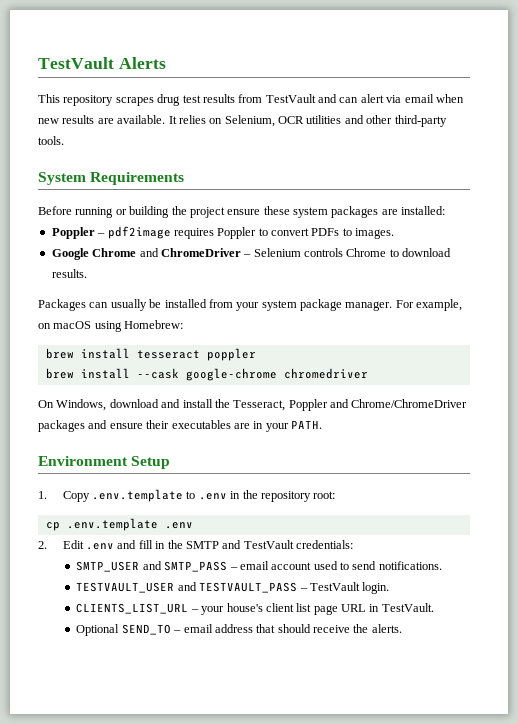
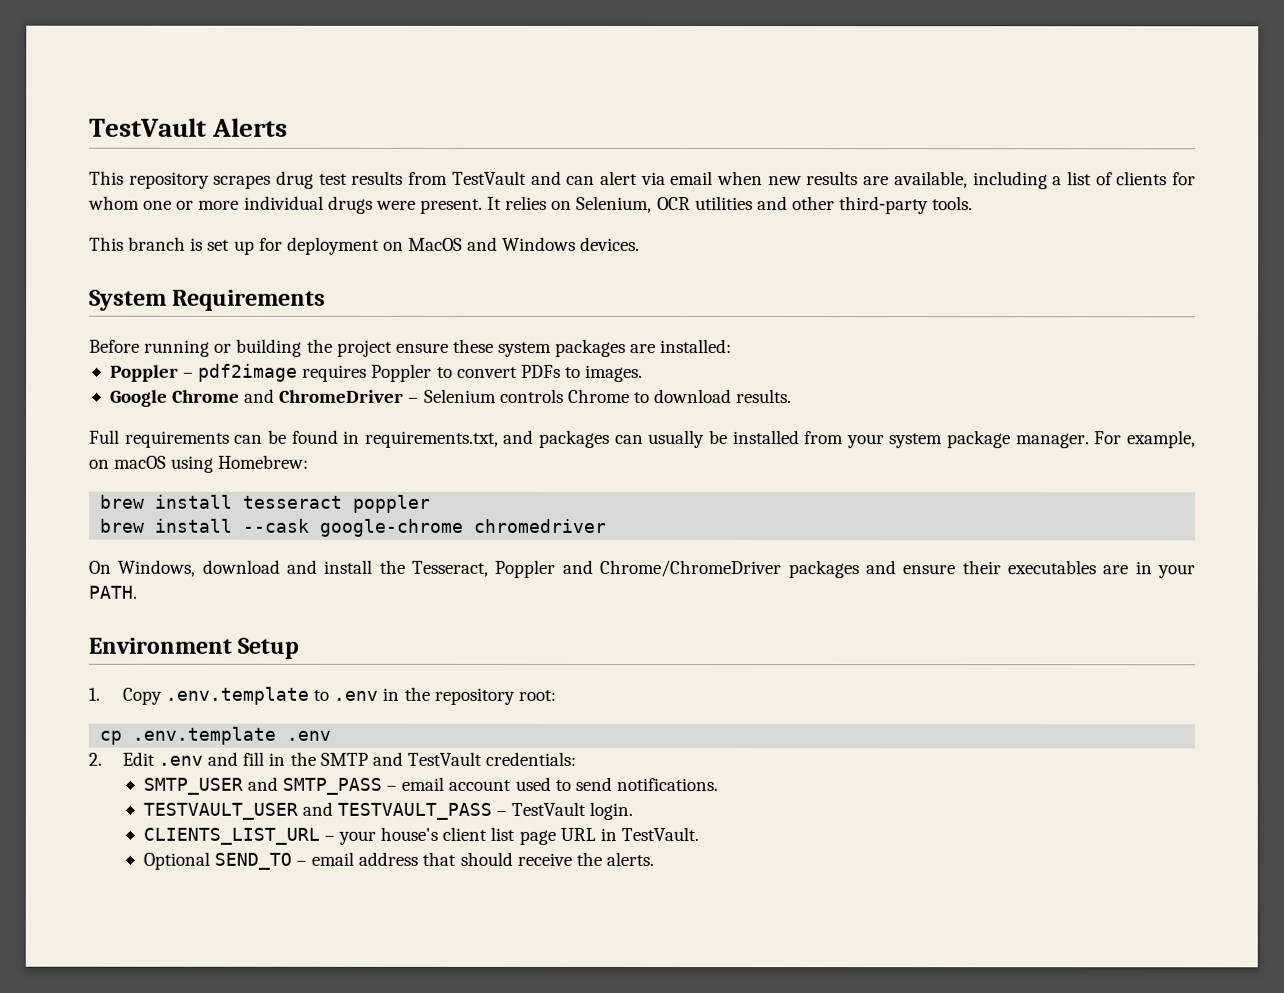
[117,115,166,124] available. -> [893,171,1196,190] [88,195,483,214] available, including a list of clients for whom one or more individual drugs were present.
(64, 140) none -> [89,236,641,255] // This branch is set up for deployment on MacOS and Windows devices.
[38,299,86,311] Packages -> [89,429,611,448] Full requirements can be found in requirements.txt, and packages

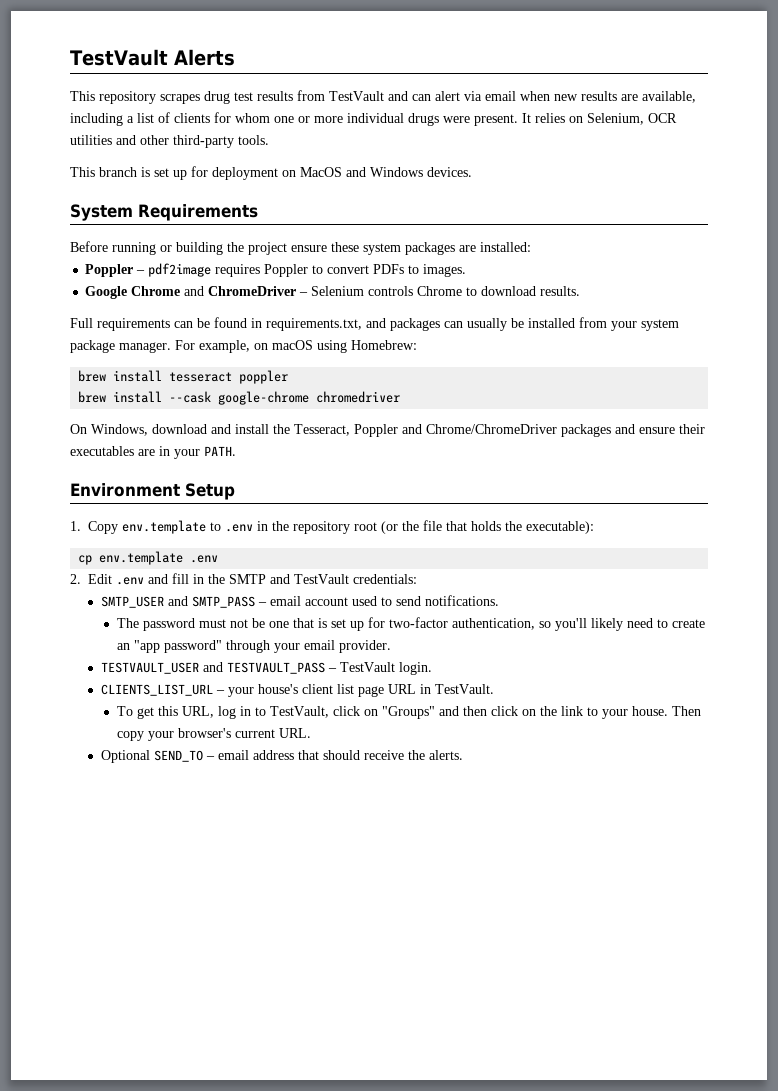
[165,686,310,705] .env.template -> [122,520,206,534] env.template
[517,689,556,701] root: -> [354,520,594,534] root (or the file that holds the executable):
[132,726,277,745] .env.template -> [99,551,184,565] env.template
(718, 784) none -> [116,617,705,631] [116,640,391,653] // The password must not be one that is set up for two-factor authentication, so you'll likely need to create an "app password" through your email provider.
(699, 834) none -> [116,706,701,719] [116,728,311,741] // To get this URL, log in to TestVault, click on "Groups" and then click on the link to your house. Then copy your browser's current URL.

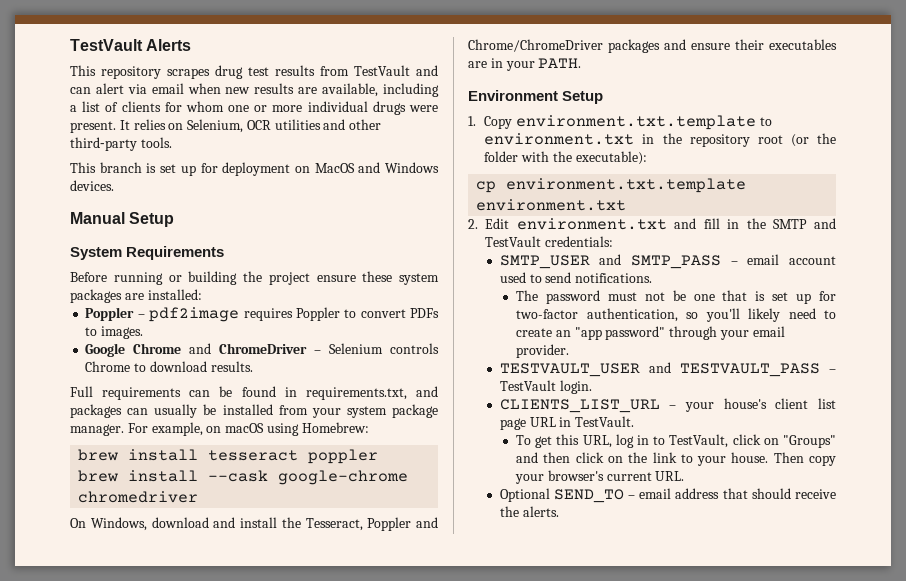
(472, 172) none -> [70,212,175,227] // Manual Setup
[122,520,253,534] env.template to .env -> [516,115,772,130] [484,133,635,145] environment.txt.template to environment.txt
[423,520,501,531] file that holds -> [484,151,550,162] folder with
[99,551,219,565] env.template .env -> [506,178,747,193] [476,199,627,211] environment.txt.template environment.txt
[116,577,144,585] .env -> [516,218,667,230] environment.txt

